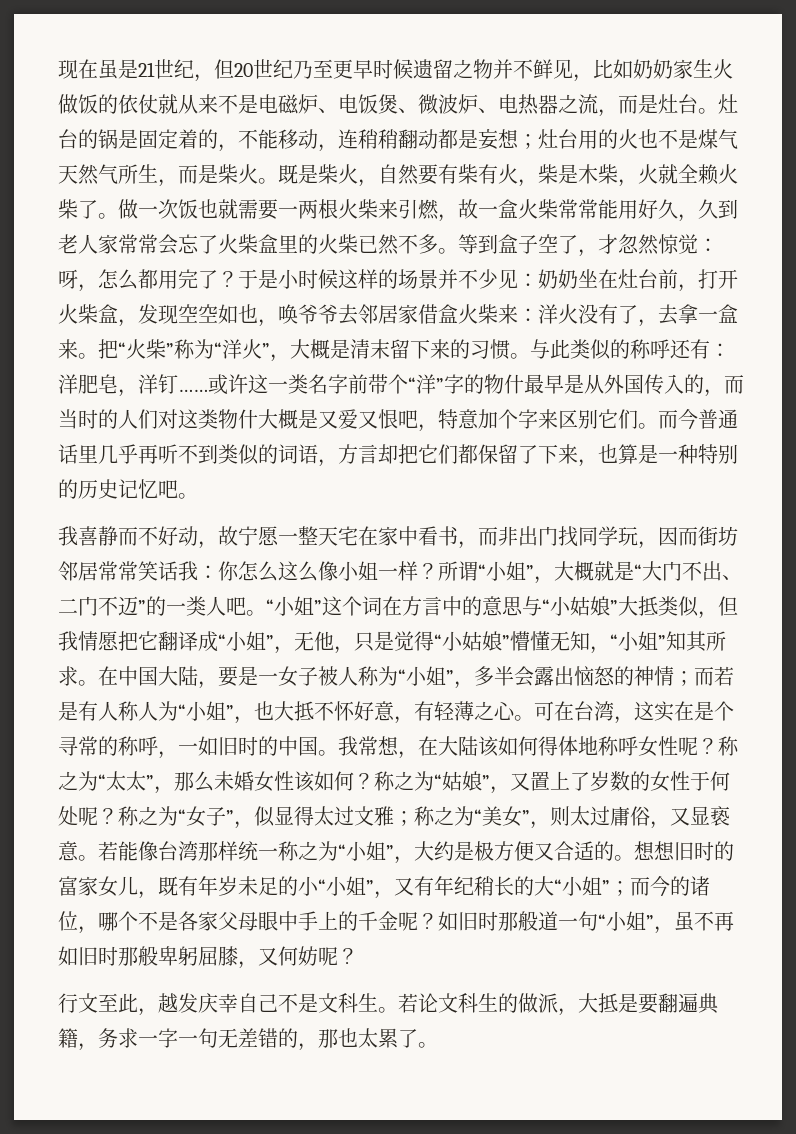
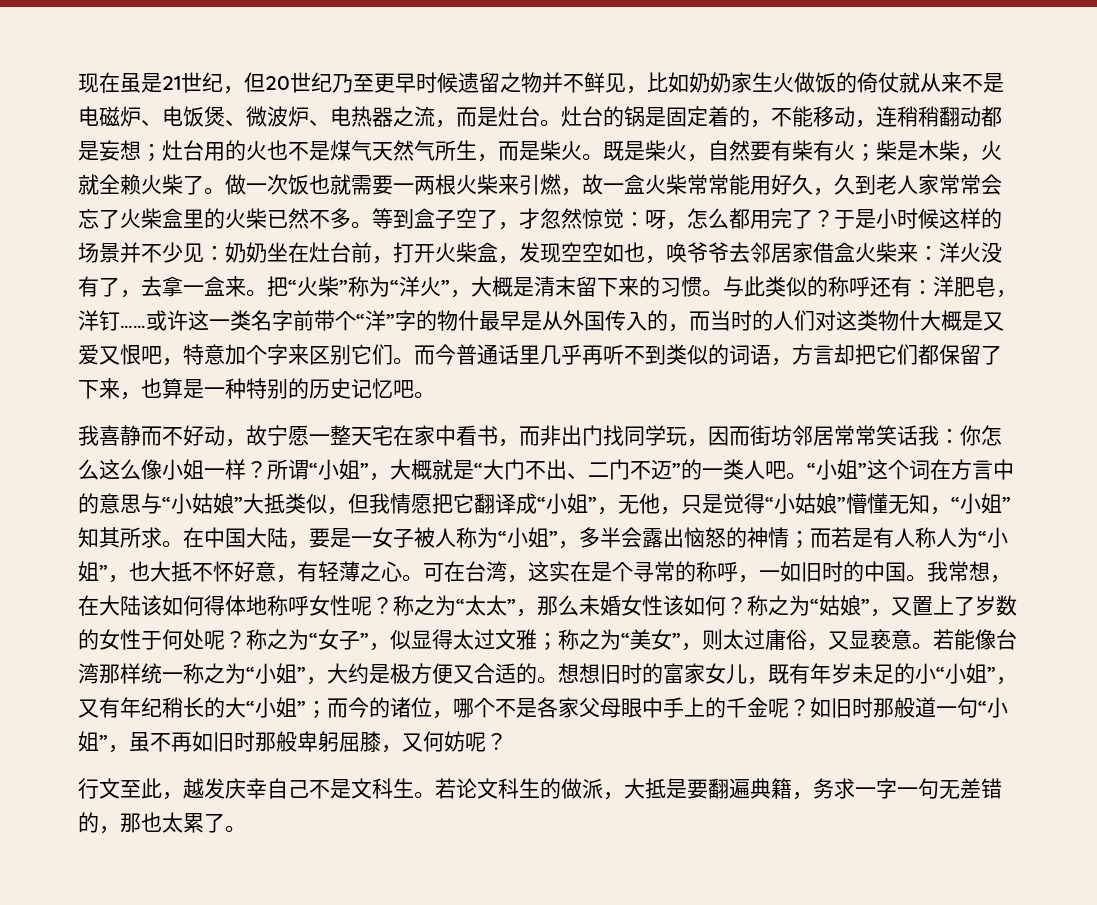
[118,94,138,114] 依 -> [857,72,878,93] 倚
[518,179,538,187] ， -> [855,143,876,162] ；

